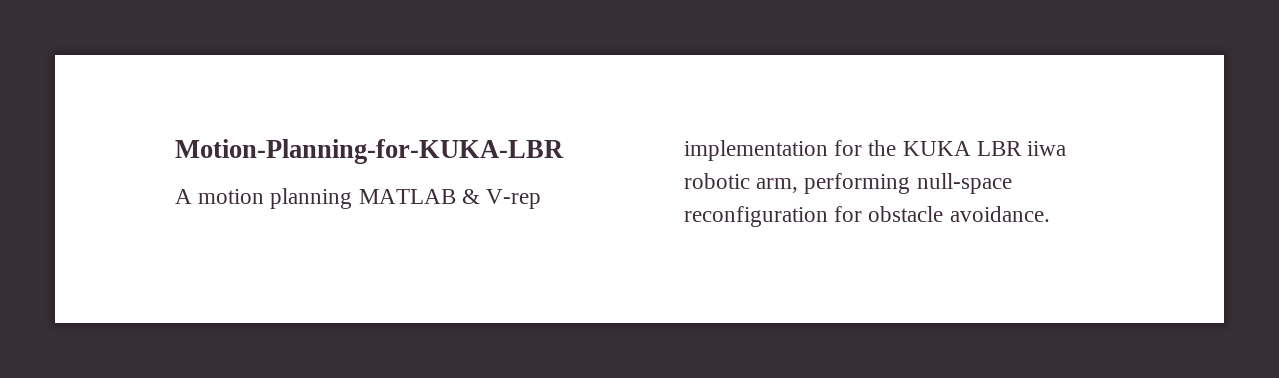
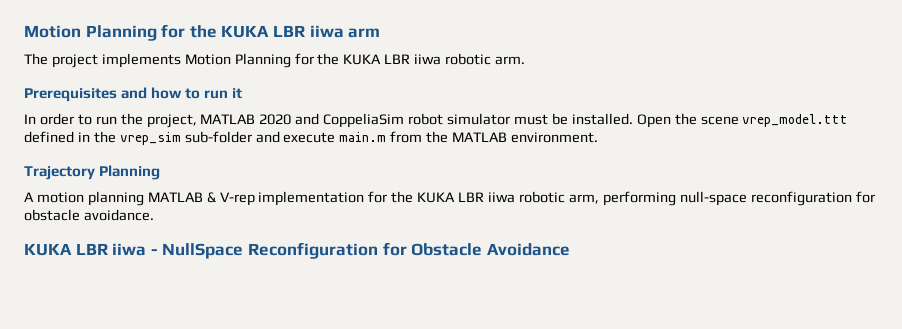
[175,139,564,164] Motion-Planning-for-KUKA-LBR -> [24,24,381,41] [24,53,526,68] [24,87,243,102] [24,113,849,128] [24,131,599,145] [24,165,161,180] Motion Planning for the KUKA LBR iiwa arm // The project implements Motion Planning for the KUKA LBR iiwa robotic arm. // Prerequisites and how to run it // In order to run the project, MATLAB 2020 and CoppeliaSim robot simulator must be installed. Open the scene vrep_model.ttt defined in the vrep_sim sub-folder and execute main.m from the MATLAB environment. // Trajectory Planning
(1050, 214) none -> [24,242,570,259] // KUKA LBR iiwa - NullSpace Reconfiguration for Obstacle Avoidance

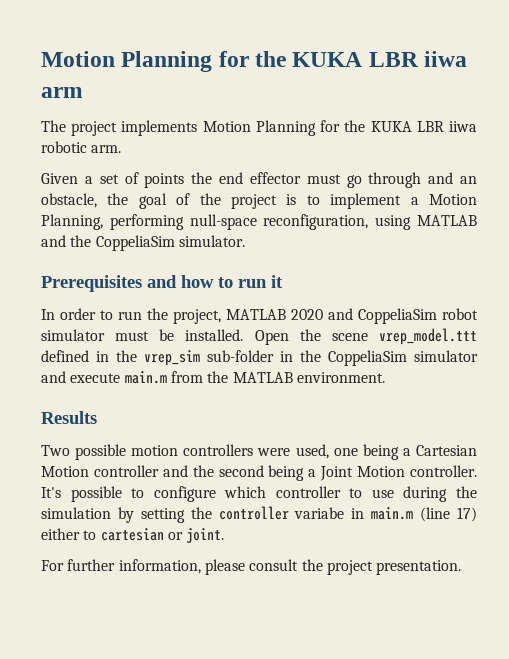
(526, 60) none -> [41,172,477,188] [41,193,477,209] [41,214,478,230] [41,235,245,251] // Given a set of points the end effector must go through and an obstacle, the goal of the project is to implement a Motion Planning, performing null-space reconfiguration, using MATLAB and the CoppeliaSim simulator.
(252, 137) none -> [280,350,478,366] in the CoppeliaSim simulator
[24,165,161,180] [24,191,875,206] [24,209,154,221] [24,242,570,259] Trajectory Planning // A motion planning MATLAB & V-rep implementation for the KUKA LBR iiwa robotic arm, performing null-space reconfiguration for obstacle avoidance. // KUKA LBR iiwa - NullSpace Reconfiguration for Obstacle Avoidance -> [41,411,97,424] [41,444,477,460] [41,465,478,481] [41,486,477,502] [41,506,478,523] [41,528,225,543] [41,559,462,575] Results // Two possible motion controllers were used, one being a Cartesian Motion controller and the second being a Joint Motion controller. It's possible to configure which controller to use during the simulation by setting the controller variabe in main.m (line 17) either to cartesian or joint. // For further information, please consult the project presentation.

